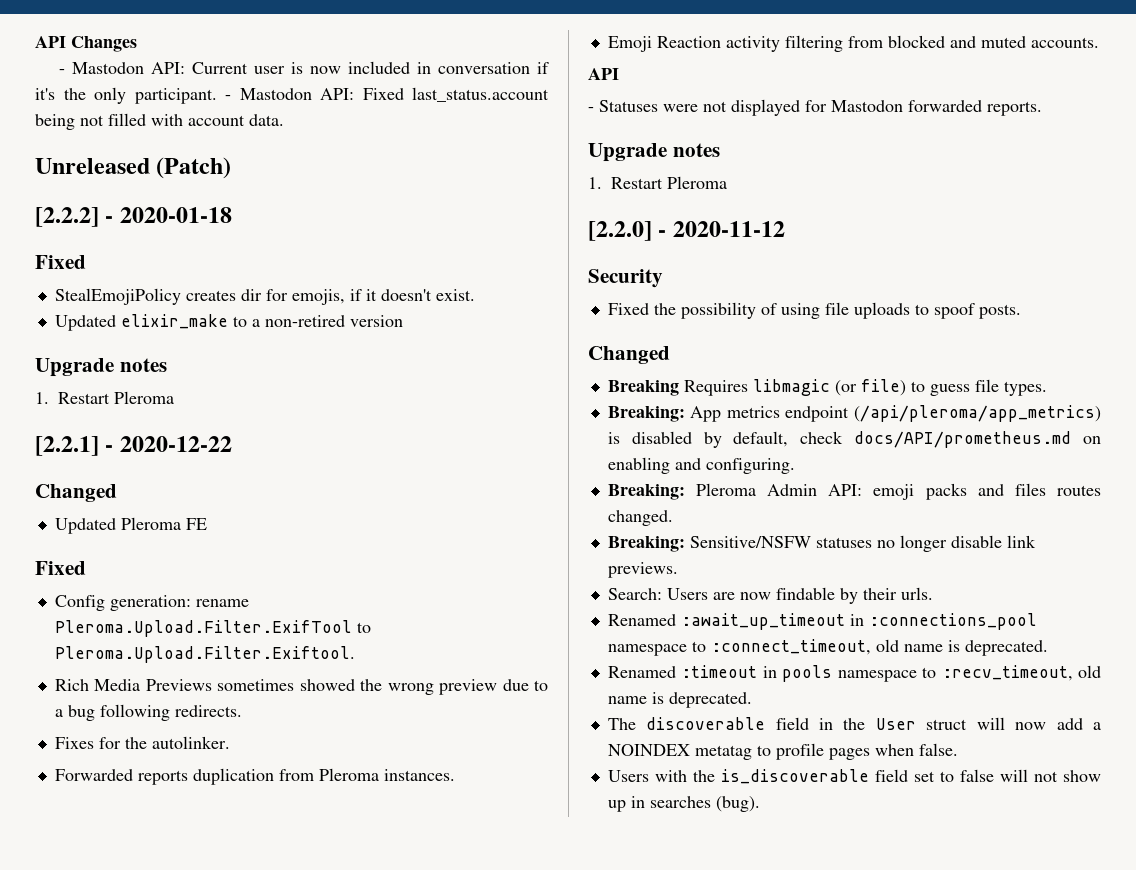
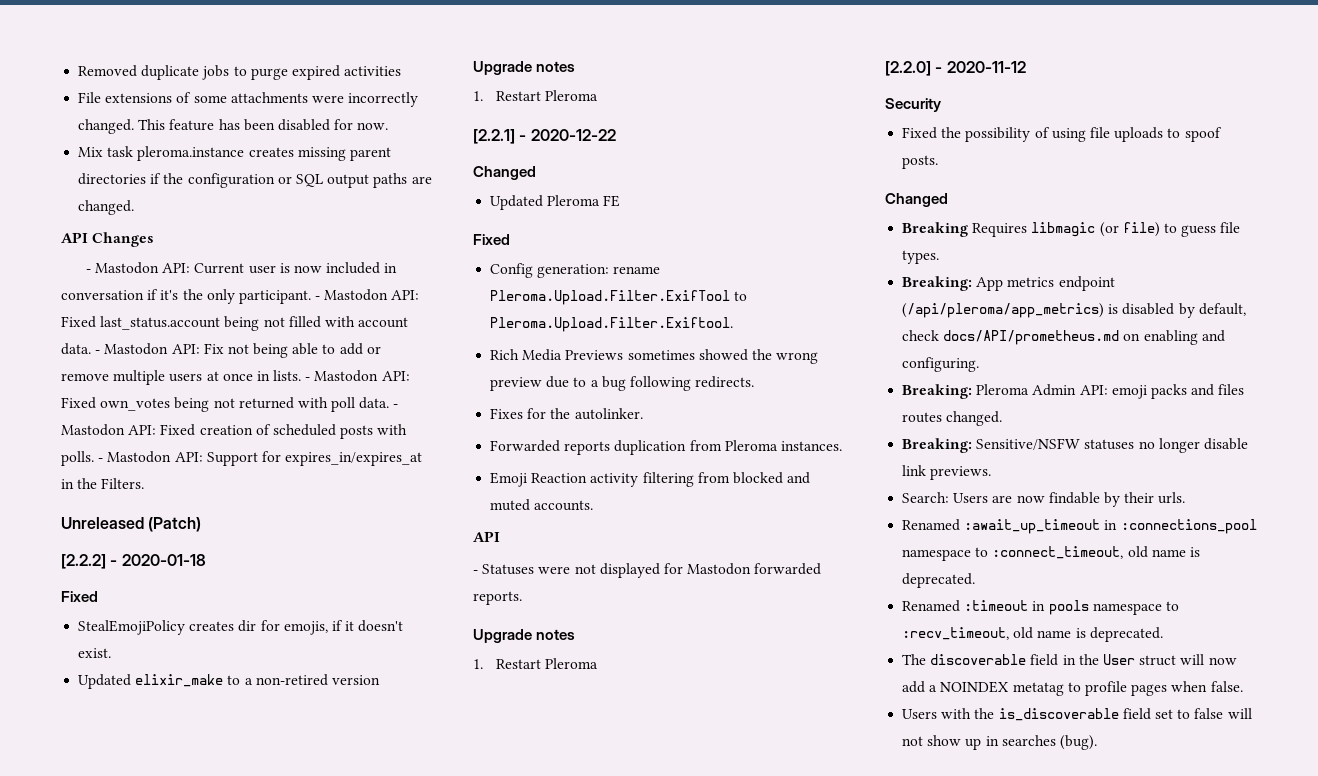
(35, 42) none -> [78,65,402,80] [78,92,419,107] [78,119,389,134] [78,146,391,161] [78,173,432,188] [78,200,135,215] Removed duplicate jobs to purge expired activities // File extensions of some attachments were incorrectly changed. This feature has been disabled for now. // Mix task pleroma.instance creates missing parent directories if the configuration or SQL output paths are changed. //
(284, 120) none -> [95,343,381,358] [61,370,410,385] [61,397,399,412] [61,424,408,439] [61,451,423,466] [61,478,145,489] - Mastodon API: Fix not being able to add or remove multiple users at once in lists. - Mastodon API: Fixed own_votes being not returned with poll data. - Mastodon API: Fixed creation of scheduled posts with polls. - Mastodon API: Support for expires_in/expires_at in the Filters.

